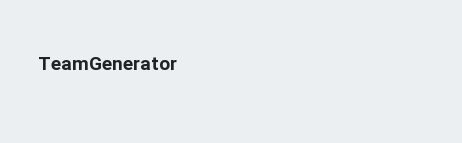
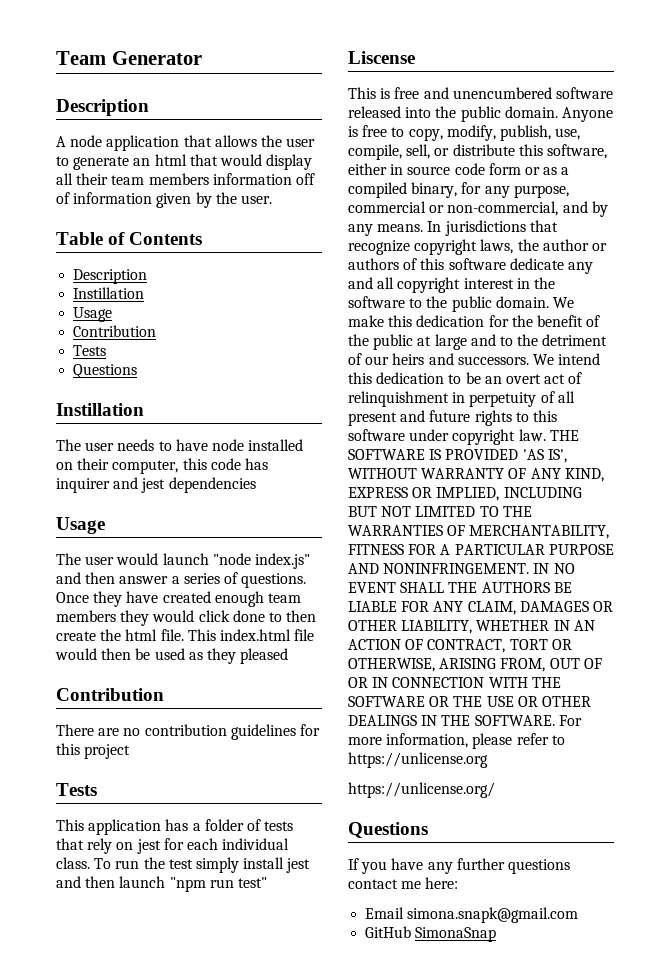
[38,57,177,70] TeamGenerator -> [56,51,202,65] [56,99,149,116] [56,135,316,151] [56,154,313,170] [56,173,315,185] [56,192,272,208] [56,232,203,245] [73,269,148,284] [73,287,145,299] [73,307,113,322] [73,325,157,337] [73,345,107,356] [73,364,138,378] [56,403,144,416] [56,439,304,451] [56,458,268,474] [56,477,256,493] [56,517,105,534] [56,553,310,569] [56,572,307,588] [56,591,301,607] [56,610,317,626] [56,629,315,641] [55,648,289,664] [56,688,164,701] [56,724,320,740] [56,743,131,759] [56,783,97,796] [56,819,294,835] [56,838,290,854] [56,857,311,873] [56,876,267,892] [348,51,415,64] [348,87,613,99] [348,106,613,122] [348,125,581,141] [348,144,607,160] [348,163,570,175] [348,182,569,198] [348,201,608,217] [348,220,558,236] [348,239,607,255] [348,258,593,274] [348,277,555,293] [348,296,574,312] [348,315,601,327] [348,334,608,350] [348,353,601,365] [348,372,583,384] [348,391,575,407] [348,410,557,426] [348,429,579,445] [348,449,567,463] [348,468,604,482] [348,487,582,501] [348,506,532,517] [348,525,610,539] [348,544,614,555] [348,563,575,574] [348,582,572,593] [348,601,613,615] [348,620,595,634] [348,639,572,653] [348,658,602,672] [348,677,561,688] [348,696,591,707] [348,715,582,726] [348,733,565,749] [348,752,488,768] [348,782,495,798] [348,822,428,838] [348,858,570,874] [348,877,459,889] [365,907,579,923] [365,926,497,942] Team Generator // Description // A node application that allows the user to generate an html that would display all their team members information off of information given by the user. // Table of Contents // Description // Instillation // Usage // Contribution // Tests // Questions // Instillation // The user needs to have node installed on their computer, this code has inquirer and jest dependencies // Usage // The user would launch "node index.js" and then answer a series of questions. Once they have created enough team members they would click done to then create the html file. This index.html file would then be used as they pleased // Contribution // There are no contribution guidelines for this project // Tests // This application has a folder of tests that rely on jest for each individual class. To run the test simply install jest and then launch "npm run test" // Liscense // This is free and unencumbered software released into the public domain. Anyone is free to copy, modify, publish, use, compile, sell, or distribute this software, either in source code form or as a compiled binary, for any purpose, commercial or non-commercial, and by any means. In jurisdictions that recognize copyright laws, the author or authors of this software dedicate any and all copyright interest in the software to the public domain. We make this dedication for the benefit of the public at large and to the detriment of our heirs and successors. We intend this dedication to be an overt act of relinquishment in perpetuity of all present and future rights to this software under copyright law. THE SOFTWARE IS PROVIDED 'AS IS', WITHOUT WARRANTY OF ANY KIND, EXPRESS OR IMPLIED, INCLUDING BUT NOT LIMITED TO THE WARRANTIES OF MERCHANTABILITY, FITNESS FOR A PARTICULAR PURPOSE AND NONINFRINGEMENT. IN NO EVENT SHALL THE AUTHORS BE LIABLE FOR ANY CLAIM, DAMAGES OR OTHER LIABILITY, WHETHER IN AN ACTION OF CONTRACT, TORT OR OTHERWISE, ARISING FROM, OUT OF OR IN CONNECTION WITH THE SOFTWARE OR THE USE OR OTHER DEALINGS IN THE SOFTWARE. For more information, please refer to https://unlicense.org // https://unlicense.org/ // Questions // If you have any further questions contact me here: // Email simona.snapk@gmail.com // GitHub SimonaSnap

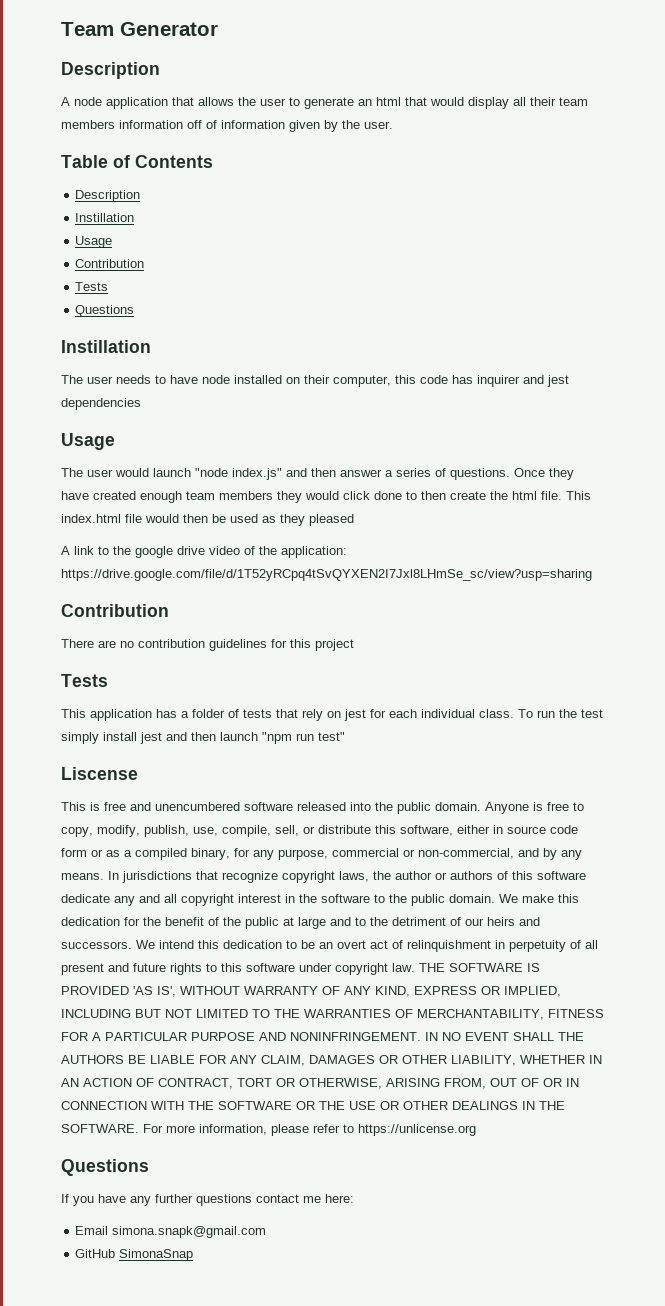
(289, 656) none -> [61,546,347,558] [61,569,592,581] // A link to the google drive video of the application: https://drive.google.com/file/d/1T52yRCpq4tSvQYXEN2I7Jxl8LHmSe_sc/view?usp=sharing
[348,782,495,798] // https://unlicense.org/ -> (476, 1130) none

